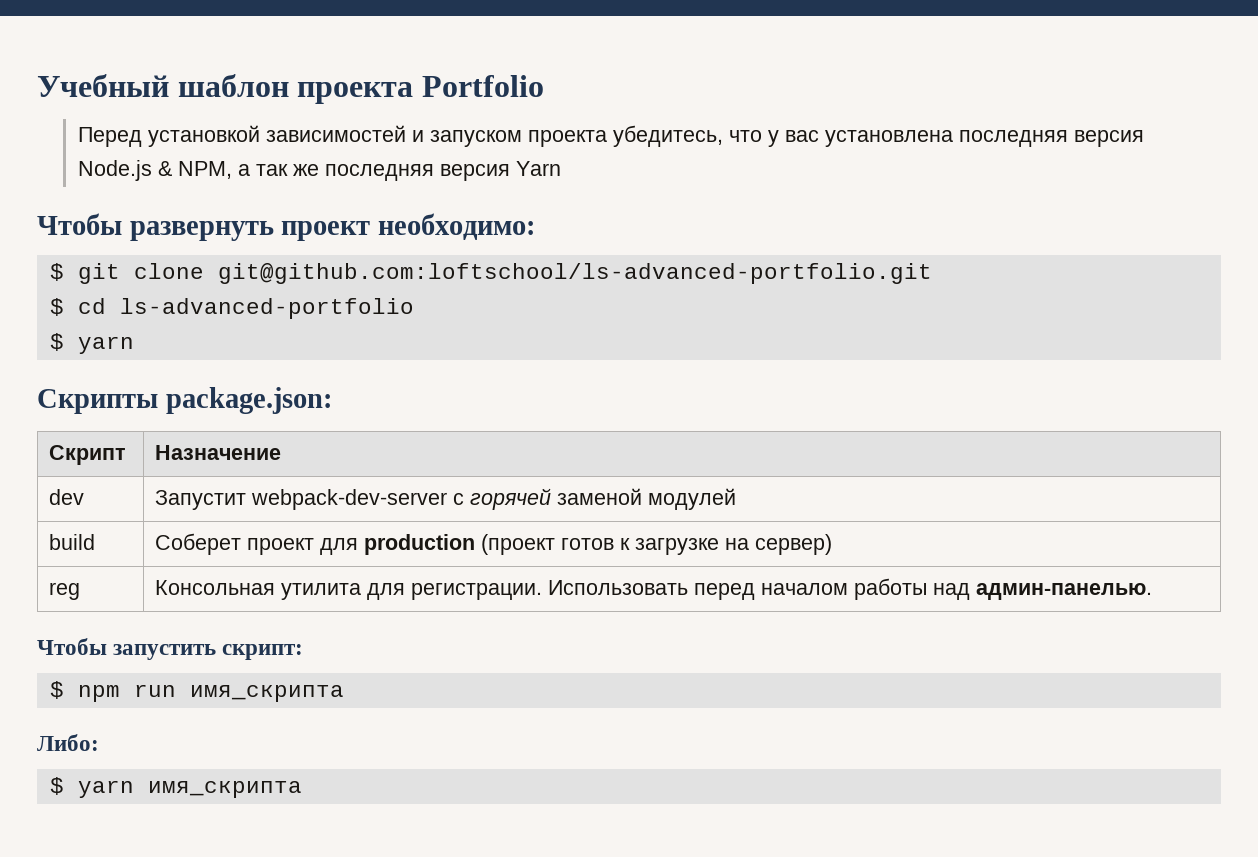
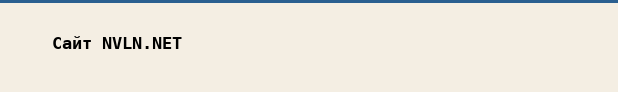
[37,74,544,104] [78,125,1145,147] [78,160,562,181] [37,213,536,241] [49,263,932,284] [49,298,414,319] [49,333,134,354] [37,387,332,414] [49,445,127,465] [155,445,282,460] [49,489,85,505] [155,488,737,510] [49,534,96,550] [155,533,833,555] [49,582,81,600] [155,578,1153,600] [37,638,304,660] [49,681,344,702] [37,734,99,751] [49,777,302,798] Учебный шаблон проекта Portfolio // Перед установкой зависимостей и запуском проекта убедитесь, что у вас установлена последняя версия Node.js & NPM, а так же последняя версия Yarn // Чтобы развернуть проект необходимо: // $ git clone git@github.com:loftschool/ls-advanced-portfolio.git // $ cd ls-advanced-portfolio // $ yarn // Скрипты package.json: // Скрипт | Назначение // dev | Запустит webpack-dev-server с горячей заменой модулей // build | Соберет проект для production (проект готов к загрузке на сервер) // reg | Консольная утилита для регистрации. Использовать перед началом работы над админ-панелью. // Чтобы запустить скрипт: // $ npm run имя_скрипта // Либо: // $ yarn имя_скрипта -> [52,36,182,49] Сайт NVLN.NET

